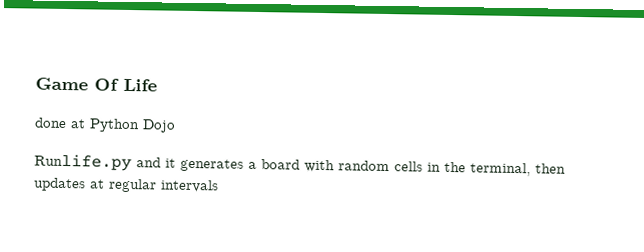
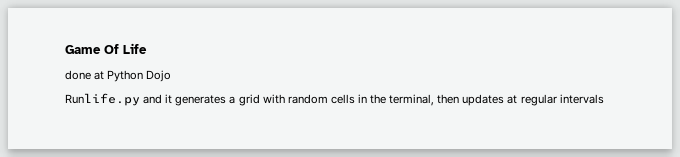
[261,159,300,170] board -> [238,94,260,106] grid

